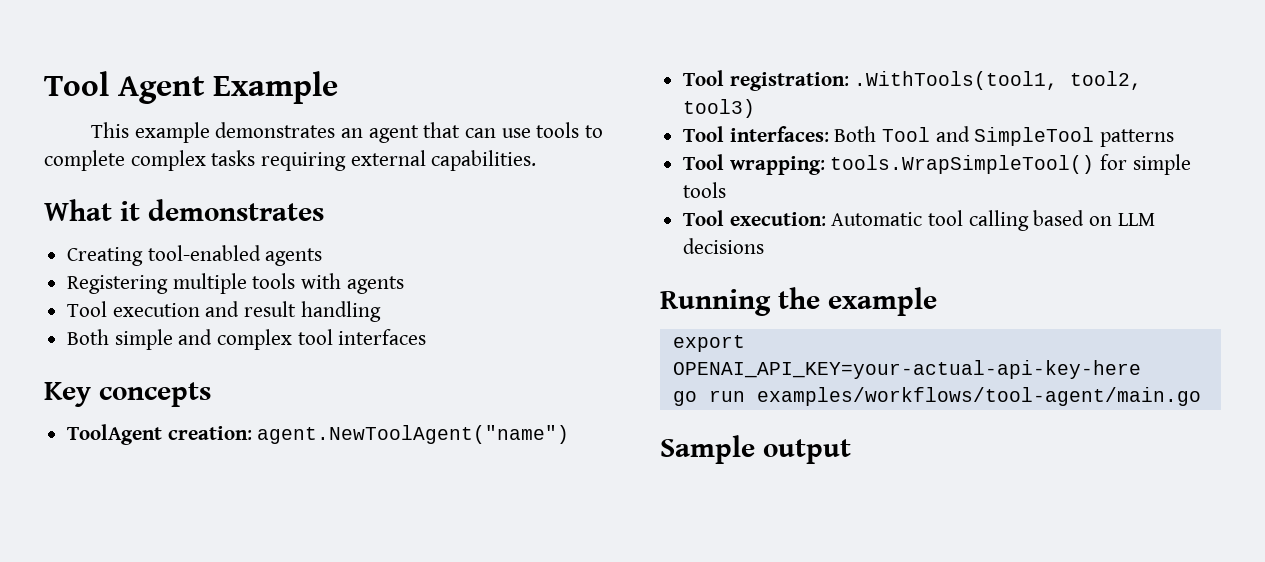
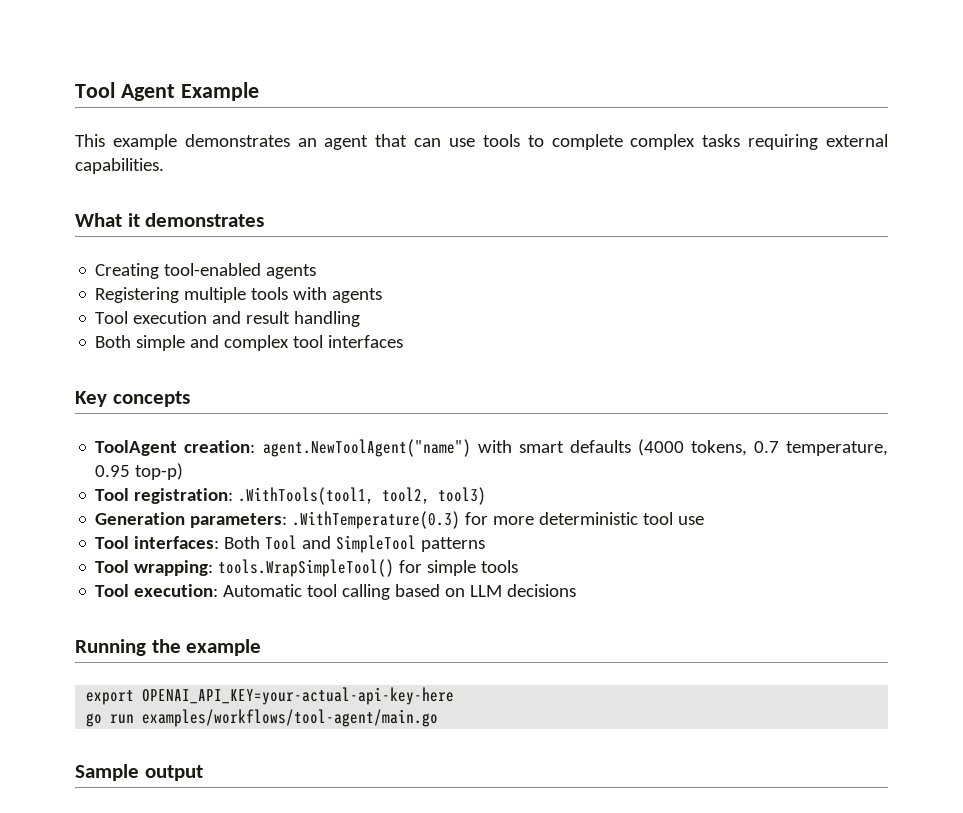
(570, 434) none -> [477,439,888,456] [95,463,184,480] with smart defaults (4000 tokens, 0.7 temperature, 0.95 top-p)
(756, 108) none -> [95,511,705,529] // Generation parameters: .WithTemperature(0.3) for more deterministic tool use

